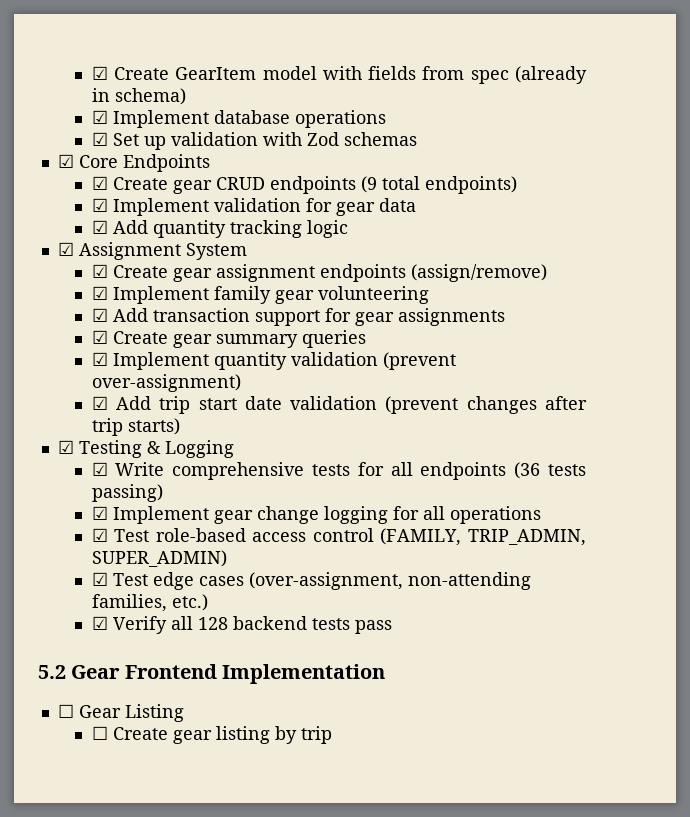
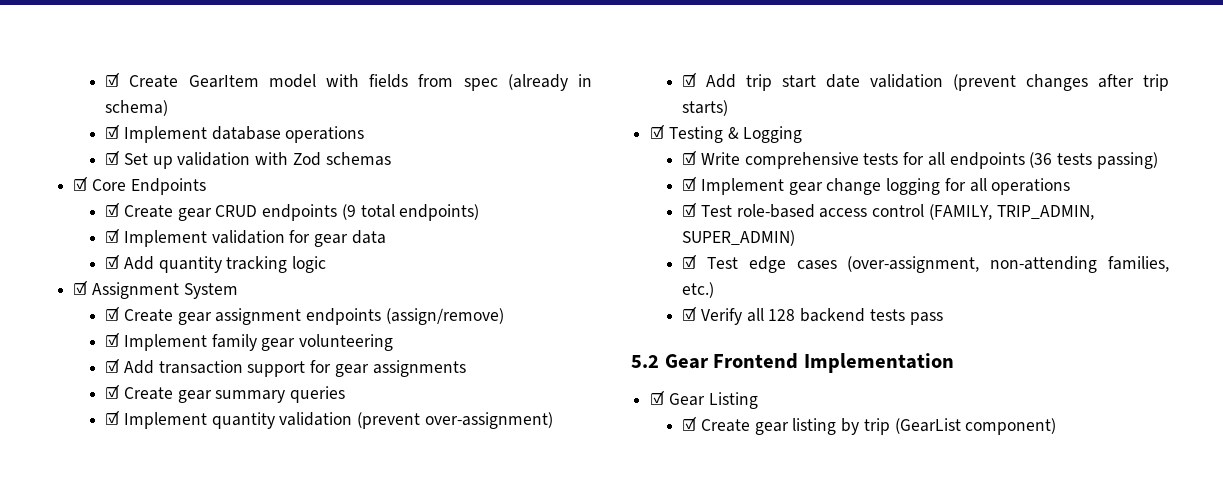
[57,704,74,718] ☐ -> [650,390,666,405] ☑
[91,726,108,740] ☐ -> [682,416,698,431] ☑
(332, 735) none -> [894,418,1057,435] (GearList component)

